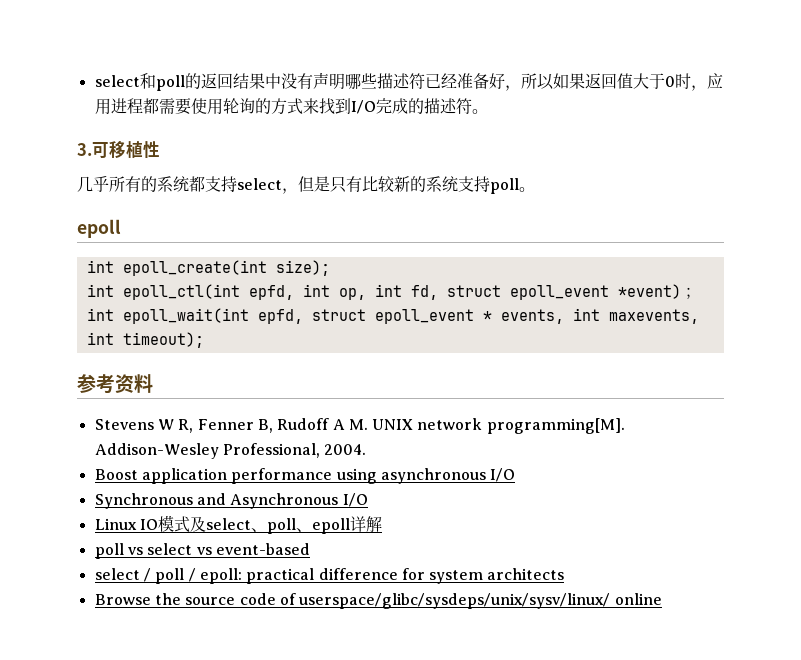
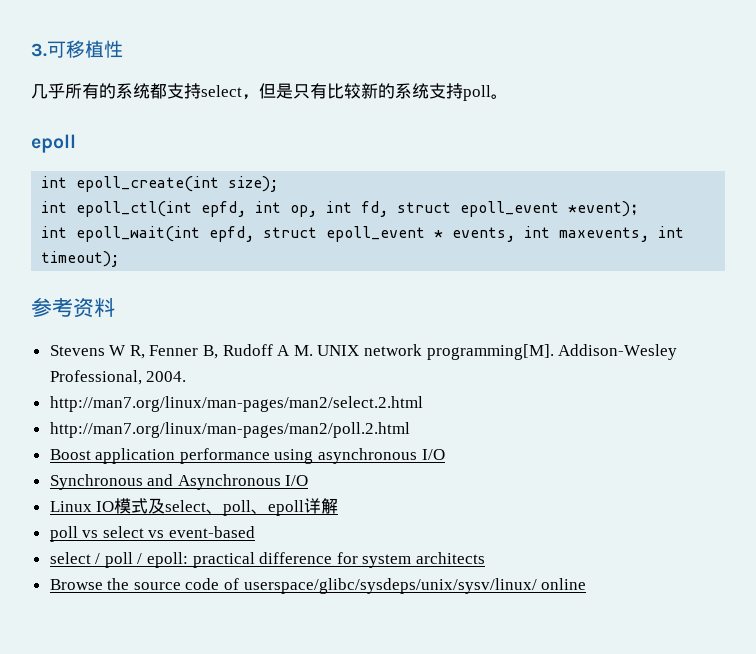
[94,72,723,91] [94,98,488,115] select和poll的返回结果中没有声明哪些描述符已经准备好，所以如果返回值大于0时，应用进程都需要使用轮询的方式来找到I/O完成的描述符。 // -> (31, 50) none
(367, 449) none -> [49,396,423,412] [49,422,410,438] // http://man7.org/linux/man-pages/man2/select.2.html // http://man7.org/linux/man-pages/man2/poll.2.html

